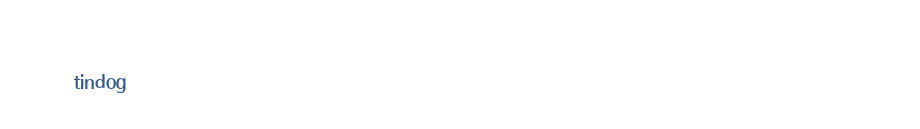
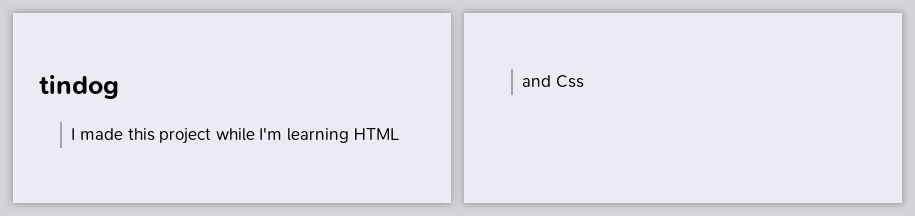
(127, 83) none -> [71,128,399,144] [522,75,585,88] // I made this project while I'm learning HTML and Css

